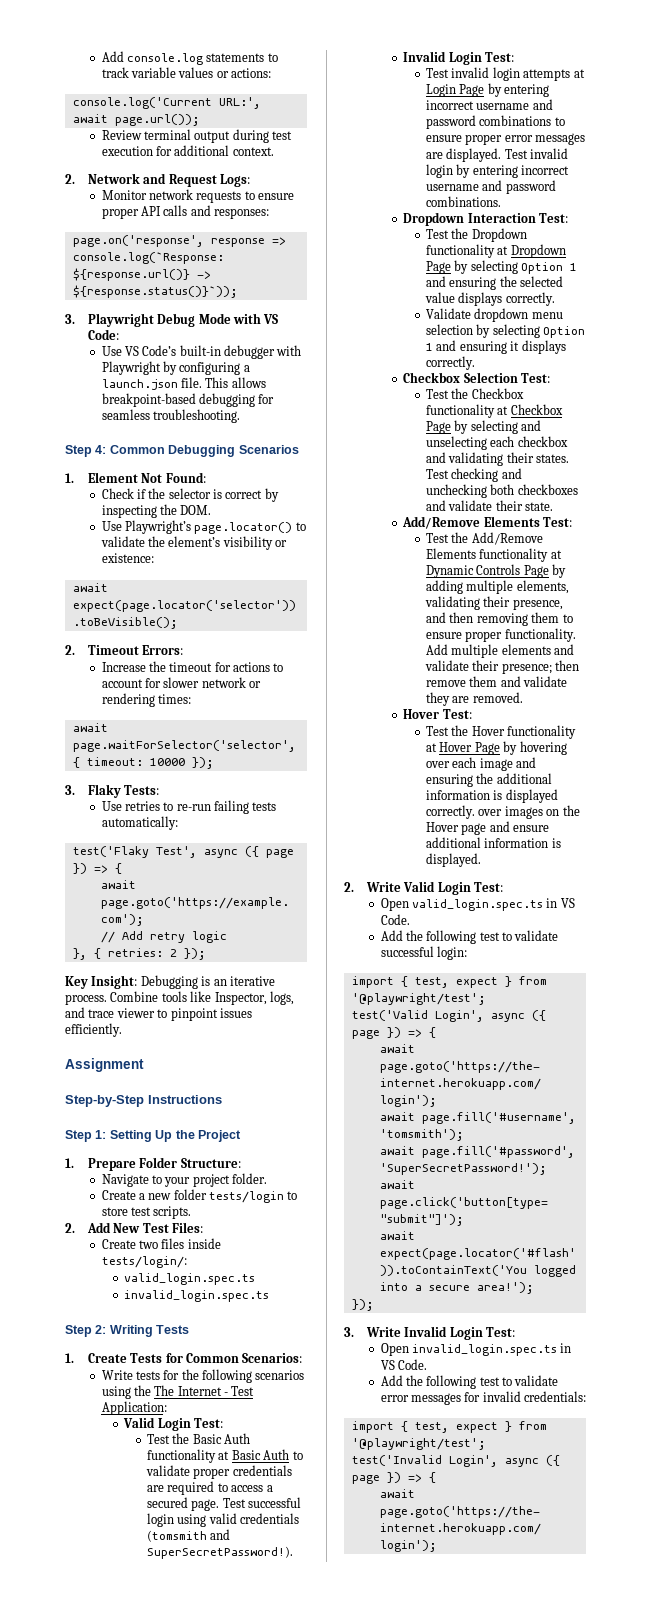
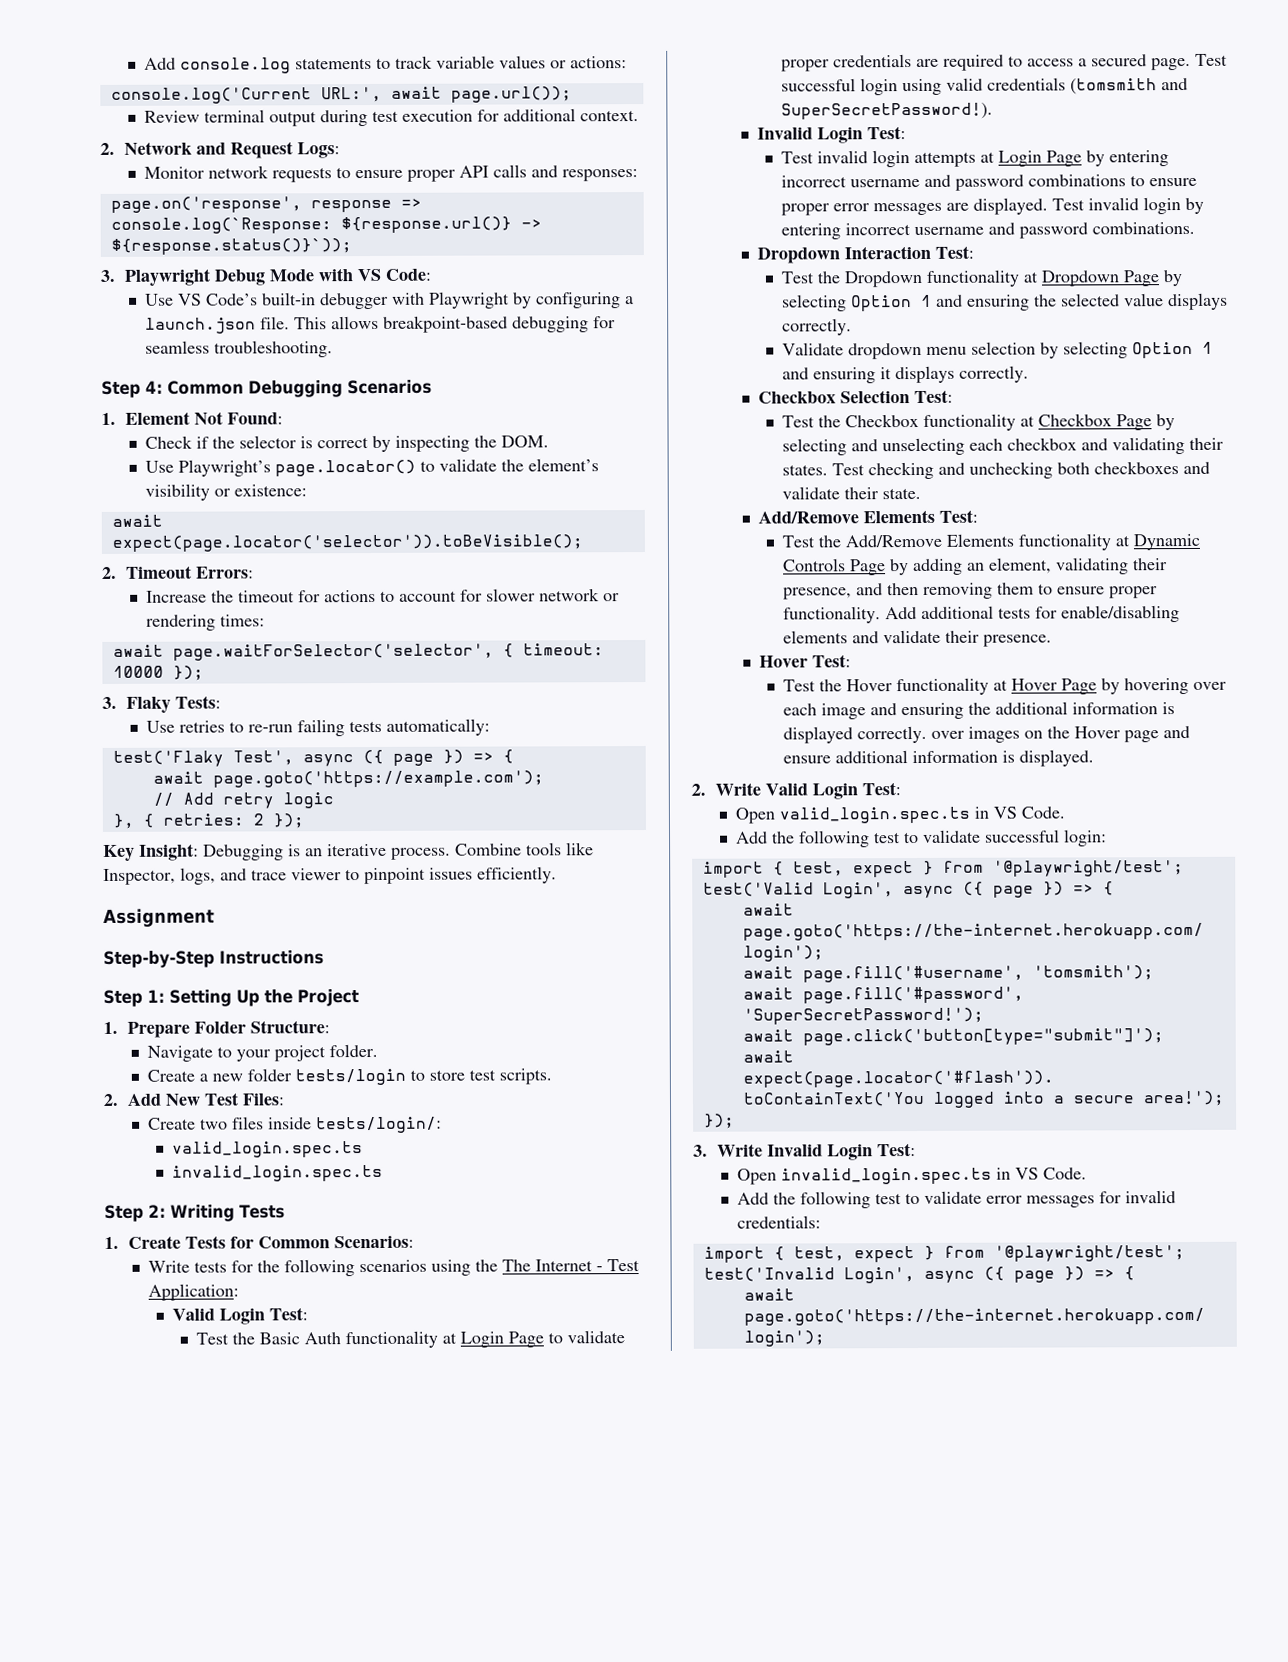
[231,1449,290,1460] Basic Auth -> [460,1331,545,1348] Login Page
[466,580,569,594] multiple elements, -> [967,557,1053,574] an element,
[451,644,575,658] [424,660,580,674] [425,676,568,687] [425,692,523,706] multiple elements and validate their presence; then remove them and validate they are removed. -> [921,605,1181,623] [783,629,1053,647] additional tests for enable/disabling elements and validate their presence.

